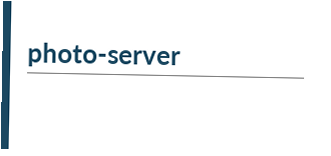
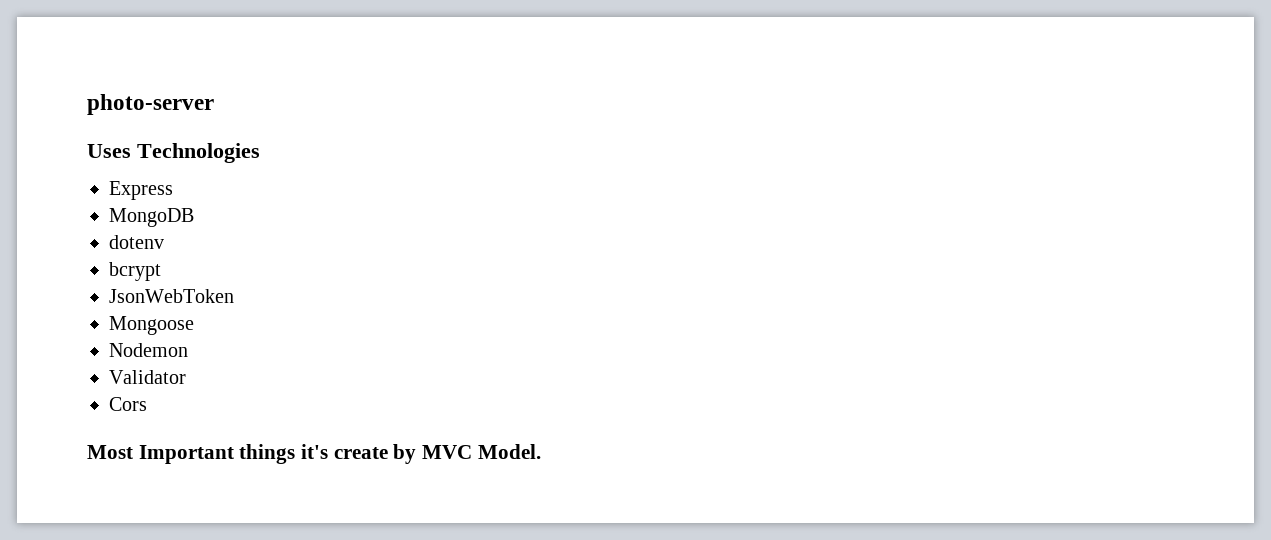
(181, 56) none -> [87,143,260,163] [109,181,173,200] [109,208,194,227] [109,235,164,249] [109,262,161,281] [109,289,234,303] [109,316,194,335] [109,343,188,357] [109,370,186,384] [109,397,147,411] [87,444,541,464] // Uses Technologies // Express // MongoDB // dotenv // bcrypt // JsonWebToken // Mongoose // Nodemon // Validator // Cors // Most Important things it's create by MVC Model.

